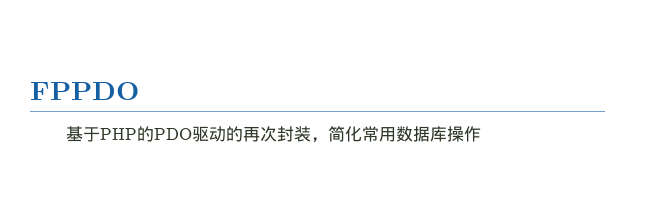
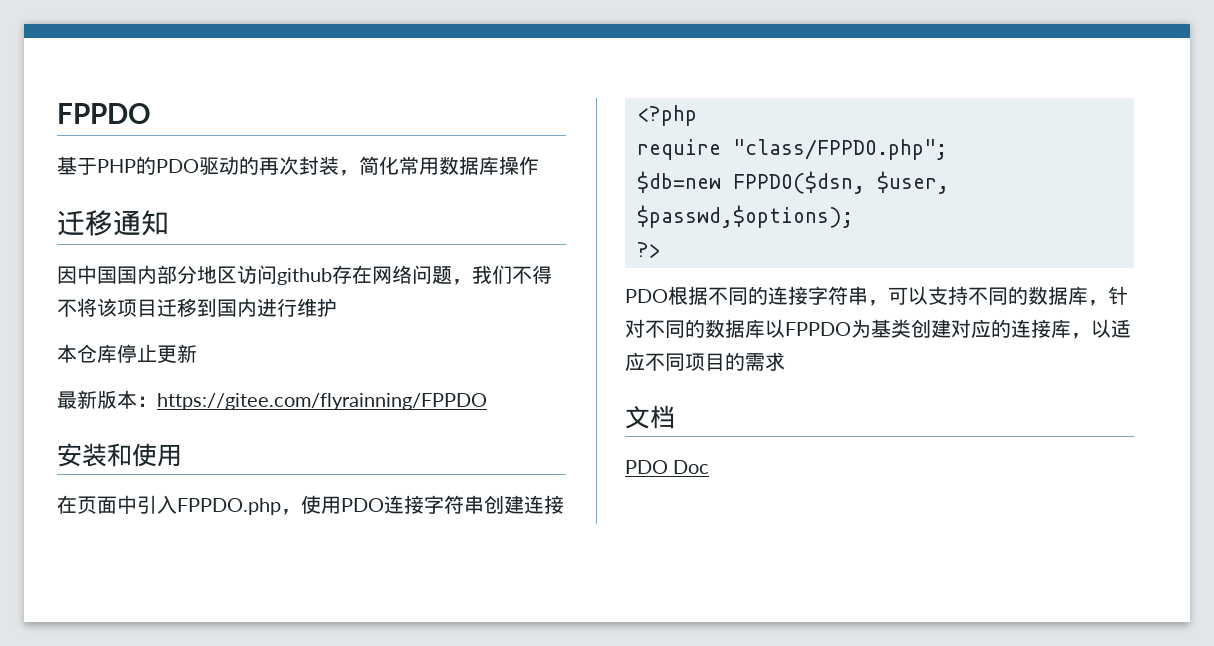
(482, 134) none -> [57,210,169,236] [57,265,552,285] [57,298,337,317] [57,344,197,363] [57,390,487,410] [57,443,182,467] [57,495,564,515] [637,105,697,126] [637,139,947,160] [637,171,949,194] [637,205,853,228] [637,242,661,258] [625,286,1128,306] [625,319,1131,339] [625,352,785,371] [625,405,675,429] [625,460,710,474] // 迁移通知 // 因中国国内部分地区访问github存在网络问题，我们不得不将该项目迁移到国内进行维护 // 本仓库停止更新 // 最新版本：https://gitee.com/flyrainning/FPPDO // 安装和使用 // 在页面中引入FPPDO.php，使用PDO连接字符串创建连接 // <?php // require "class/FPPDO.php"; // $db=new FPPDO($dsn, $user, $passwd,$options); // ?> // PDO根据不同的连接字符串，可以支持不同的数据库，针对不同的数据库以FPPDO为基类创建对应的连接库，以适应不同项目的需求 // 文档 // PDO Doc

